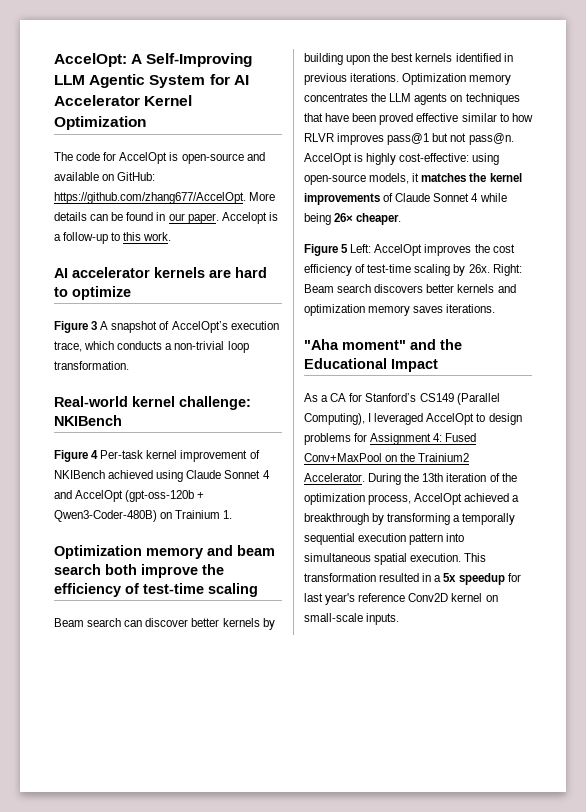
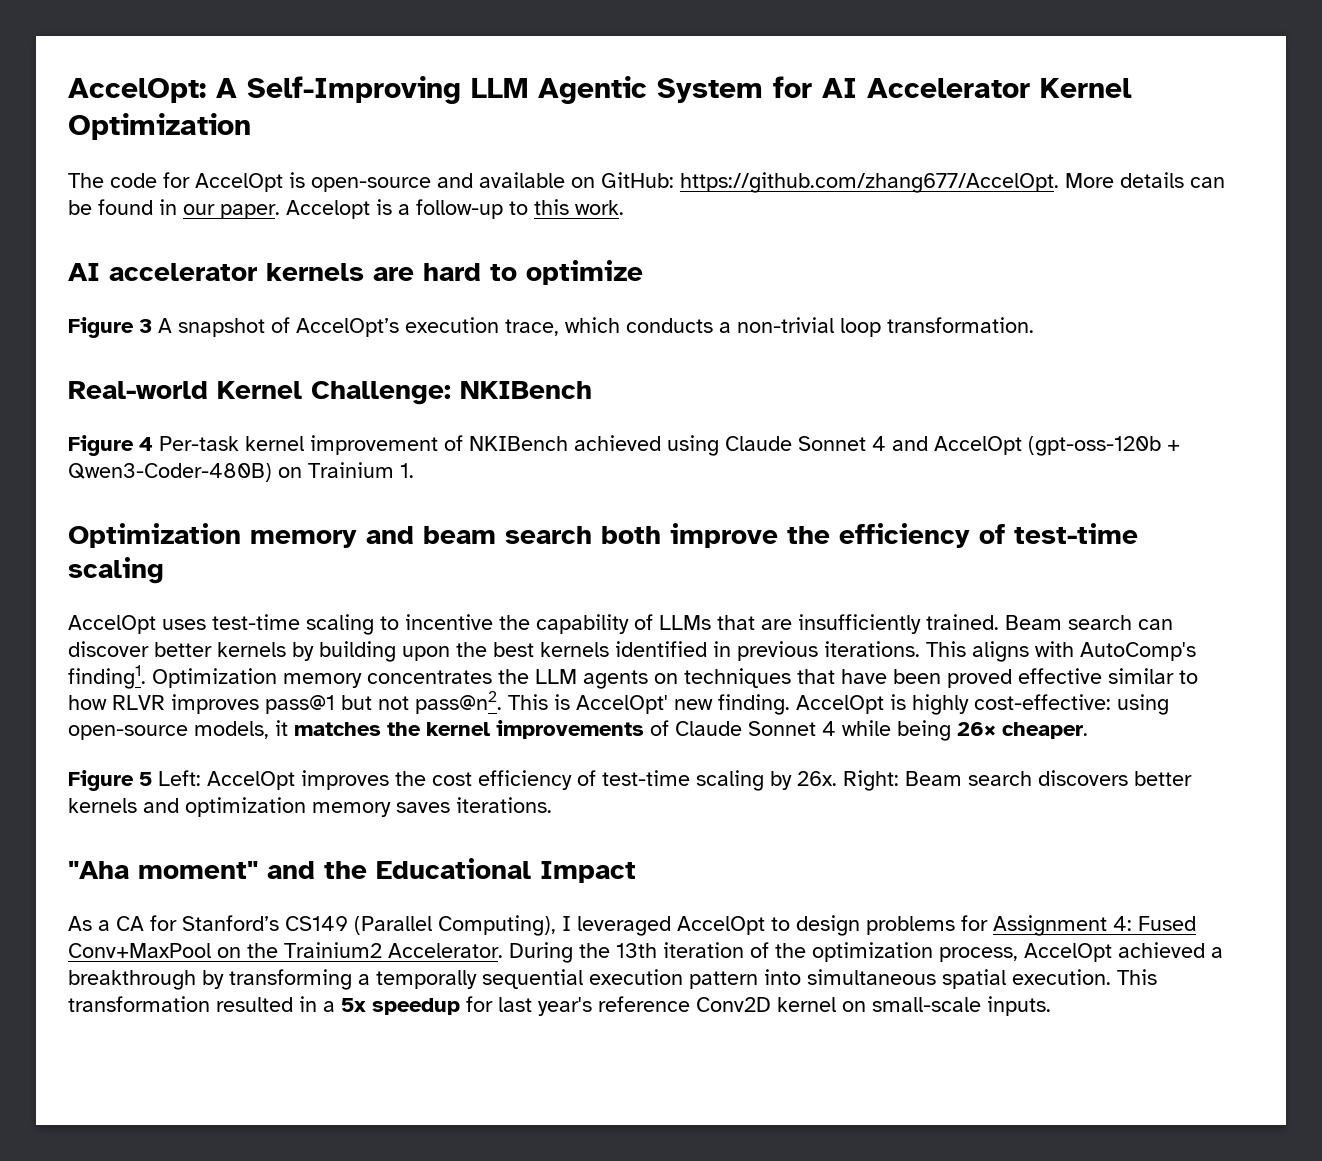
[132,396,251,410] kernel challenge: -> [217,381,451,405] Kernel Challenge:
(258, 590) none -> [68,614,999,635] AccelOpt uses test-time scaling to incentive the capability of LLMs that are insufficiently trained.
(400, 77) none -> [926,641,1196,662] [68,665,146,689] This aligns with AutoComp's finding1.
[468,133,514,145] pass@n. -> [415,691,790,715] pass@n2. This is AccelOpt' new finding.

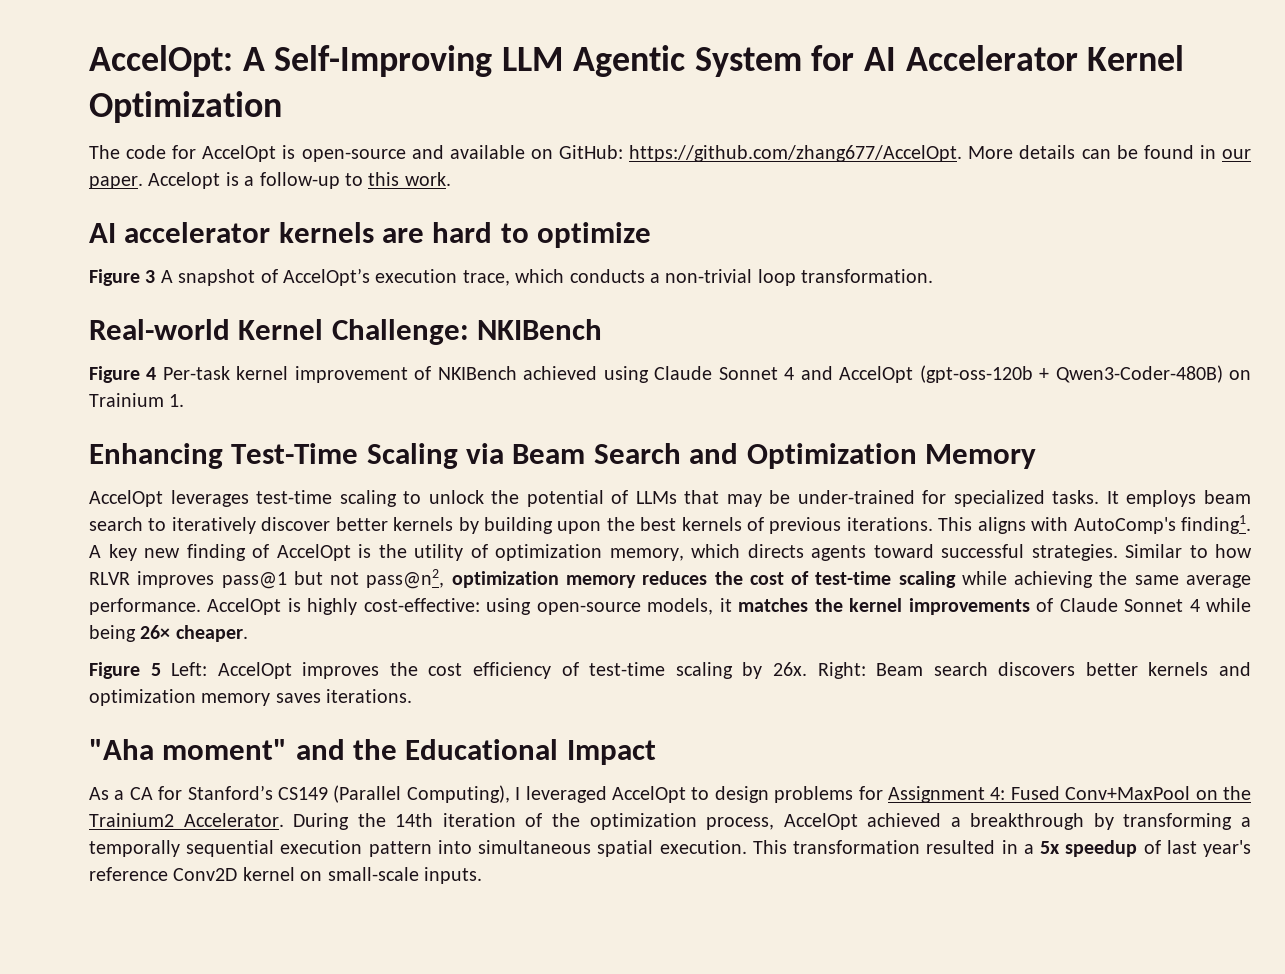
[68,523,1138,548] [68,557,164,584] [68,615,206,634] Optimization memory and beam search both improve the efficiency of test-time scaling // AccelOpt uses -> [89,443,1036,469] [89,490,249,507] Enhancing Test-Time Scaling via Beam Search and Optimization Memory // AccelOpt leverages
[405,614,1173,634] incentive the capability of LLMs that are insufficiently trained. Beam search can -> [428,490,1251,507] [89,517,256,534] unlock the potential of LLMs that may be under-trained for specialized tasks. It employs beam search to iteratively
[615,641,731,657] identified in -> [747,517,765,531] of
[152,668,1174,689] Optimization memory concentrates the LLM agents on techniques that have been proved effective similar -> [89,544,1182,561] A key new finding of AccelOpt is the utility of optimization memory, which directs agents toward successful strategies. Similar
[415,691,790,715] pass@n2. This is AccelOpt' new finding. -> [366,569,1252,589] [89,598,201,615] pass@n2, optimization memory reduces the cost of test-time scaling while achieving the same average performance.
[616,943,657,958] 13th -> [395,813,434,827] 14th
[466,996,493,1012] for -> [1143,840,1161,854] of

